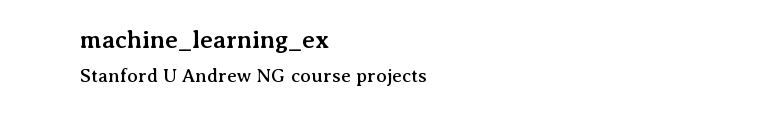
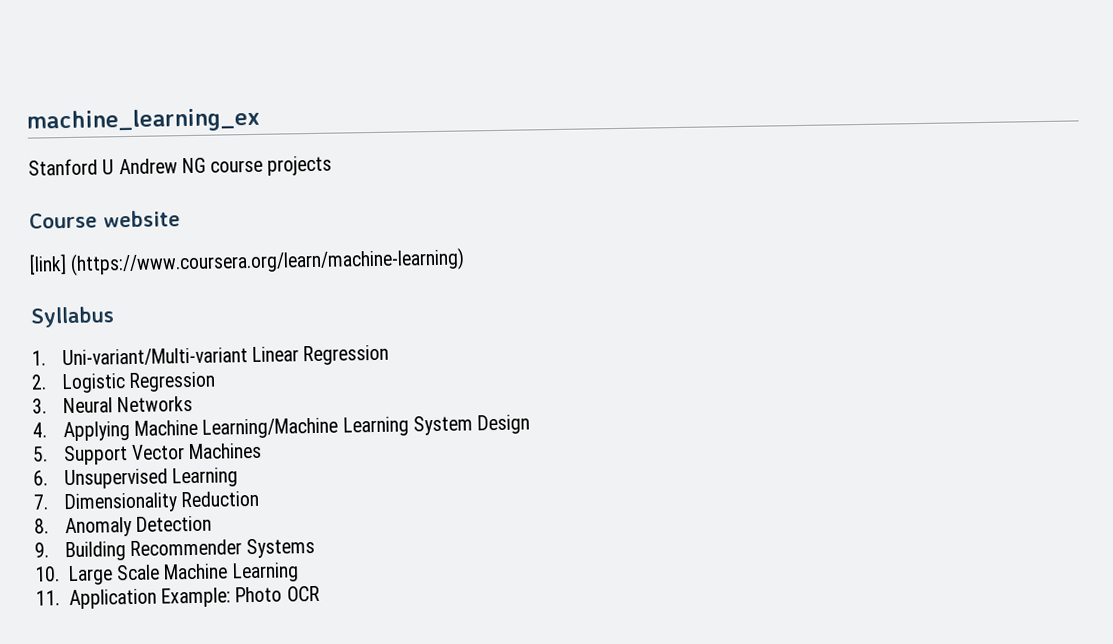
(427, 77) none -> [29,210,181,229] [29,247,466,276] [30,306,115,328] [31,344,390,367] [31,371,217,394] [32,395,194,414] [32,414,531,442] [32,442,263,466] [33,467,239,490] [33,490,260,514] [34,515,213,538] [34,537,316,562] [34,562,299,586] [35,585,320,610] // Course website // [link] (https://www.coursera.org/learn/machine-learning) // Syllabus // 1. Uni-variant/Multi-variant Linear Regression // 2. Logistic Regression // 3. Neural Networks // 4. Applying Machine Learning/Machine Learning System Design // 5. Support Vector Machines // 6. Unsupervised Learning // 7. Dimensionality Reduction // 8. Anomaly Detection // 9. Building Recommender Systems // 10. Large Scale Machine Learning // 11. Application Example: Photo OCR

